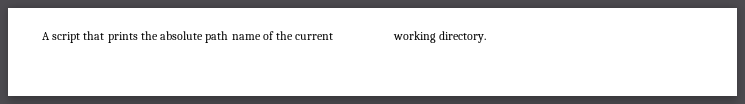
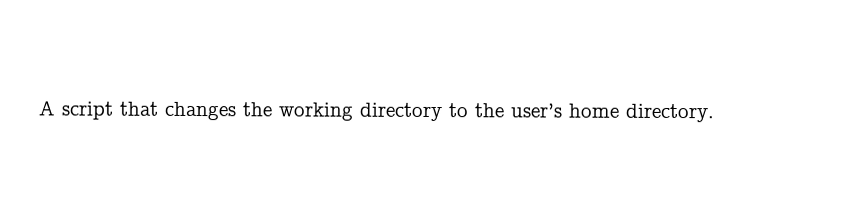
[107,31,436,43] prints the absolute path name of the current working -> [164,101,619,122] changes the working directory to the user’s home

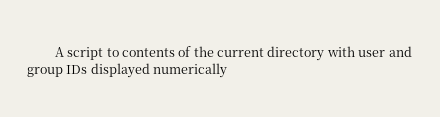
[119,101,714,123] that changes the working directory to the user’s home directory. -> [106,46,412,61] [27,63,228,78] to contents of the current directory with user and group IDs displayed numerically

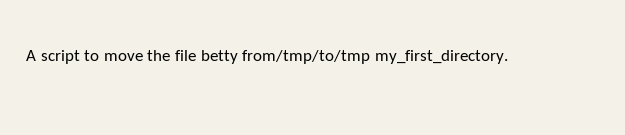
[121,46,412,61] [27,63,228,78] contents of the current directory with user and group IDs displayed numerically -> [103,50,508,64] move the file betty from/tmp/to/tmp my_first_directory.

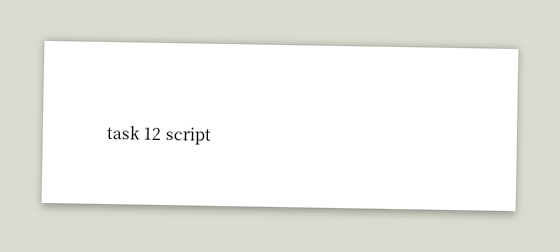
[26,50,508,64] A script to move the file betty from/tmp/to/tmp my_first_directory. -> [106,125,211,145] task 12 script

